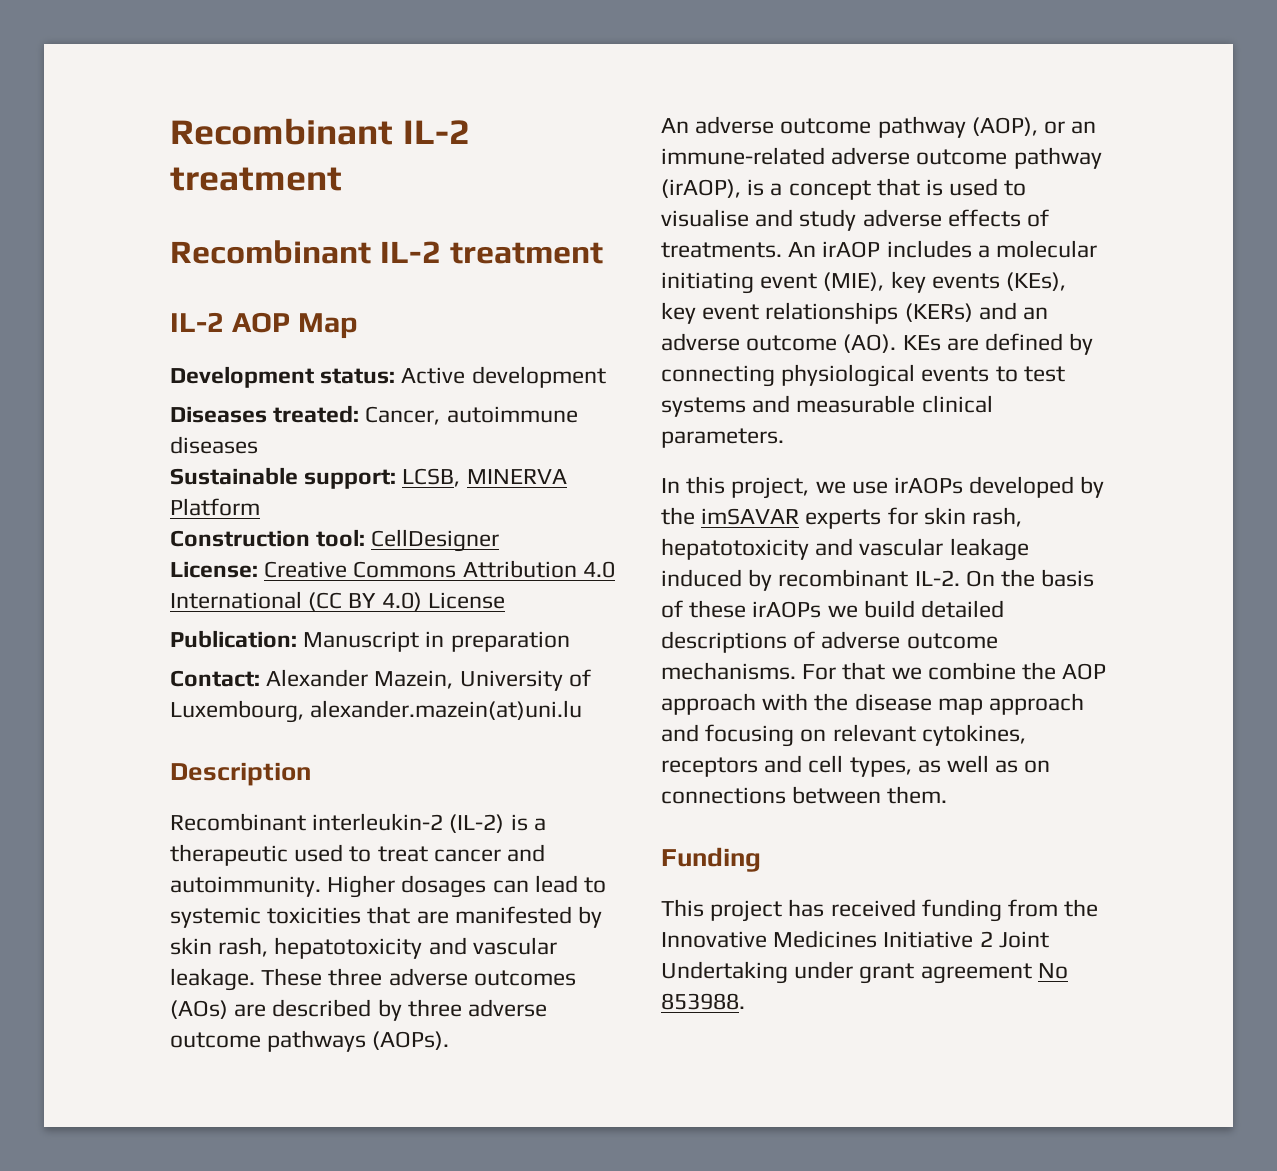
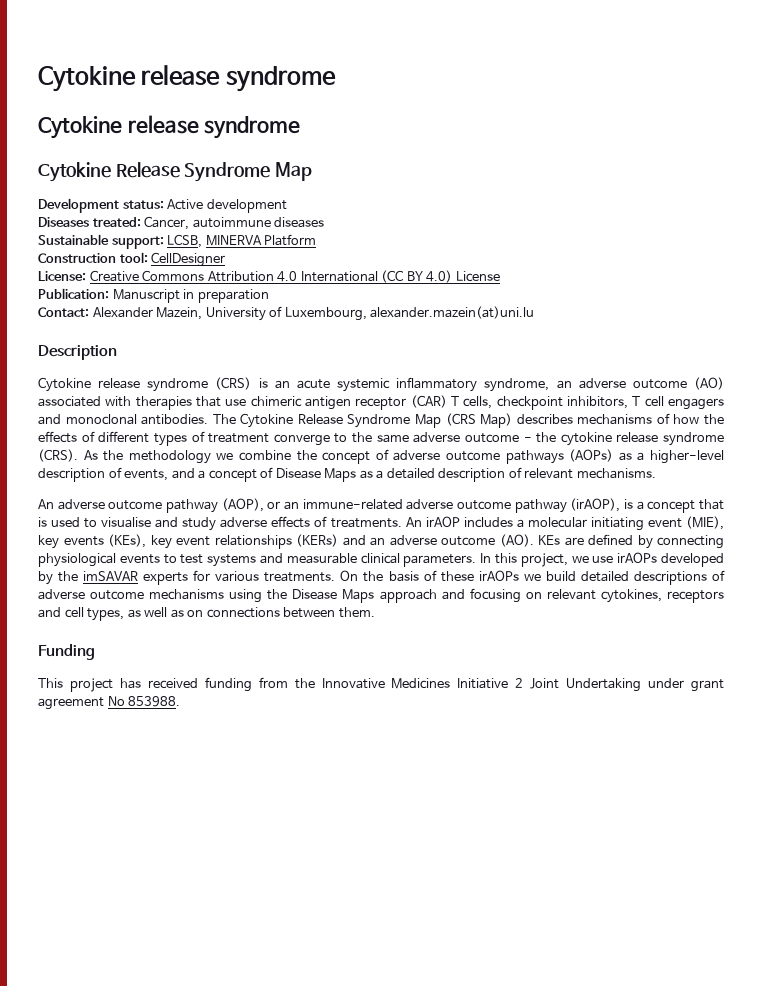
[170,118,470,145] [170,167,342,191] [170,240,603,264] [170,312,290,333] Recombinant IL-2 treatment // Recombinant IL-2 treatment // IL-2 AOP -> [38,65,336,92] [38,115,301,139] [38,162,271,182] Cytokine release syndrome // Cytokine release syndrome // Cytokine Release Syndrome
[170,813,546,833] [170,844,546,866] [170,875,607,898] [170,906,603,928] [170,937,557,959] [170,968,576,991] [170,999,548,1021] [170,1030,450,1052] Recombinant interleukin-2 (IL-2) is a therapeutic used to treat cancer and autoimmunity. Higher dosages can lead to systemic toxicities that are manifested by skin rash, hepatotoxicity and vascular leakage. These three adverse outcomes (AOs) are described by three adverse outcome pathways (AOPs). -> [38,377,725,392] [38,395,724,410] [38,413,724,428] [38,431,724,446] [38,449,725,464] [38,467,656,482] Cytokine release syndrome (CRS) is an acute systemic inflammatory syndrome, an adverse outcome (AO) associated with therapies that use chimeric antigen receptor (CAR) T cells, checkpoint inhibitors, T cell engagers and monoclonal antibodies. The Cytokine Release Syndrome Map (CRS Map) describes mechanisms of how the effects of different types of treatment converge to the same adverse outcome - the cytokine release syndrome (CRS). As the methodology we combine the concept of adverse outcome pathways (AOPs) as a higher-level description of events, and a concept of Disease Maps as a detailed description of relevant mechanisms.
(784, 438) // -> (477, 560) none
[923,507,1023,527] [661,538,1029,561] [661,569,960,591] skin rash, hepatotoxicity and vascular leakage induced by recombinant IL-2. -> [215,571,336,582] various treatments.
[661,662,1107,680] [661,693,983,715] mechanisms. For that we combine the AOP approach with the disease map -> [149,589,375,603] mechanisms using the Disease Maps

